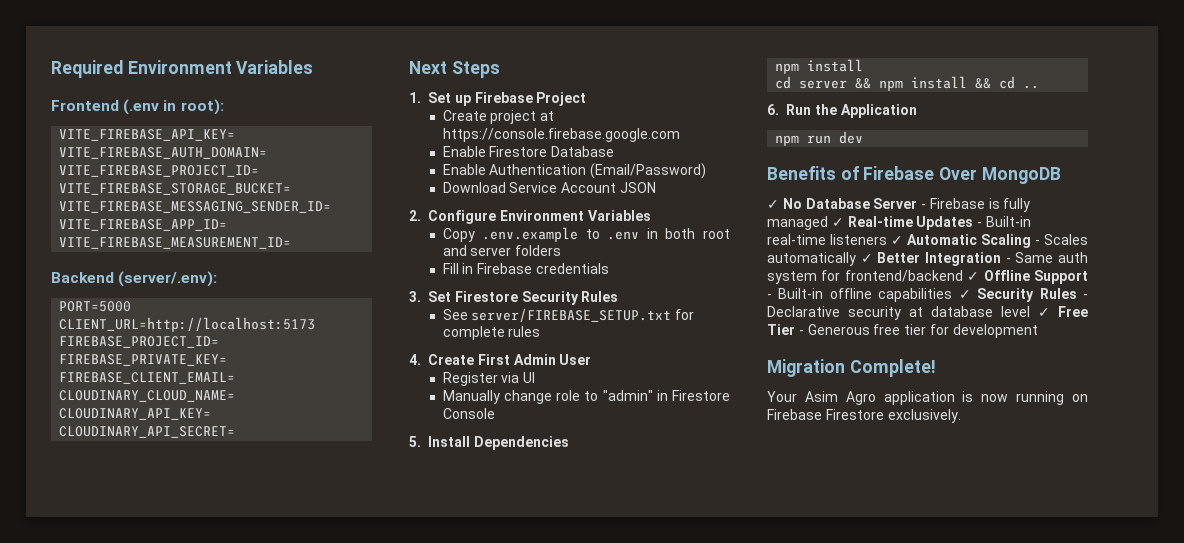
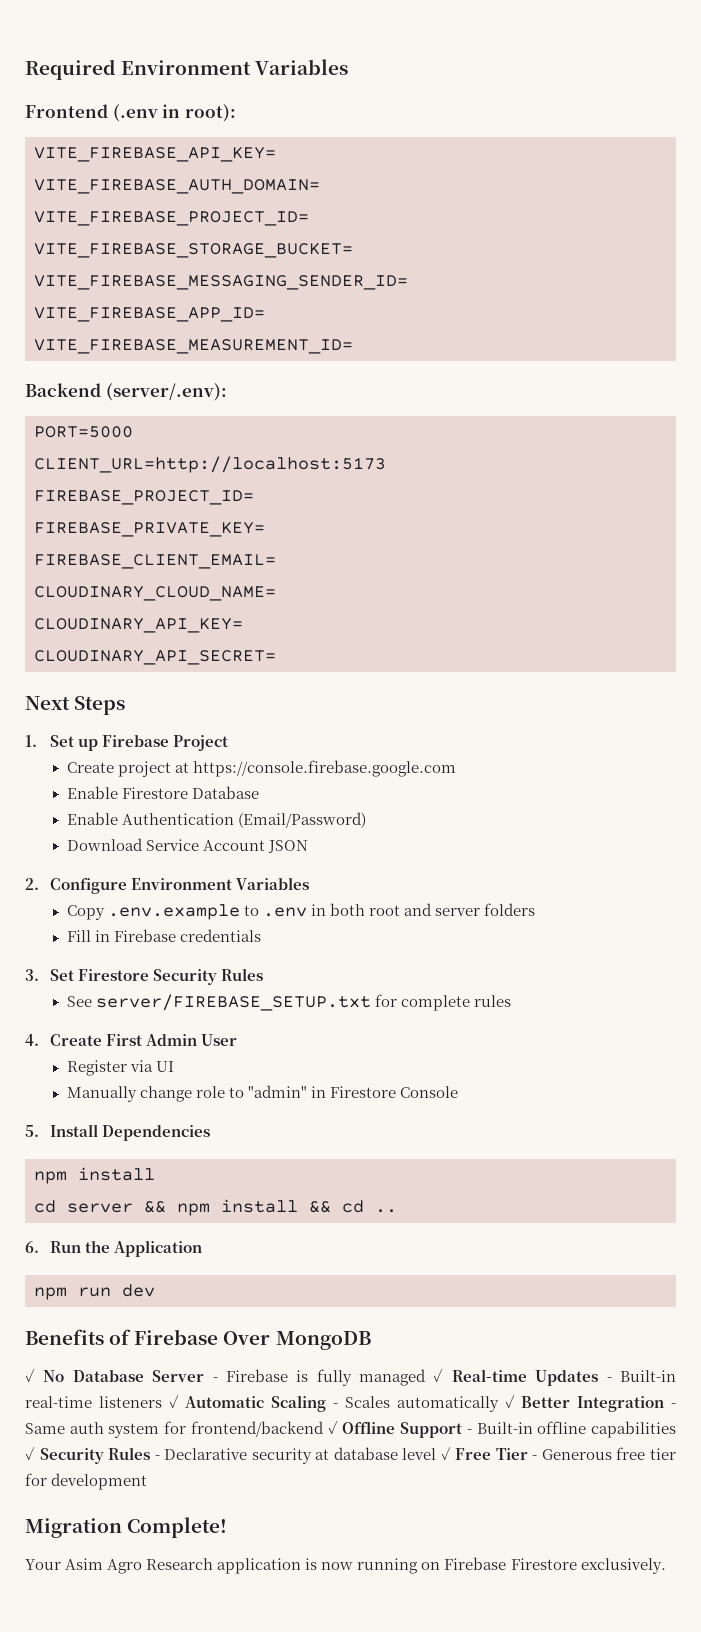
(876, 398) none -> [146,1558,214,1570] Research

